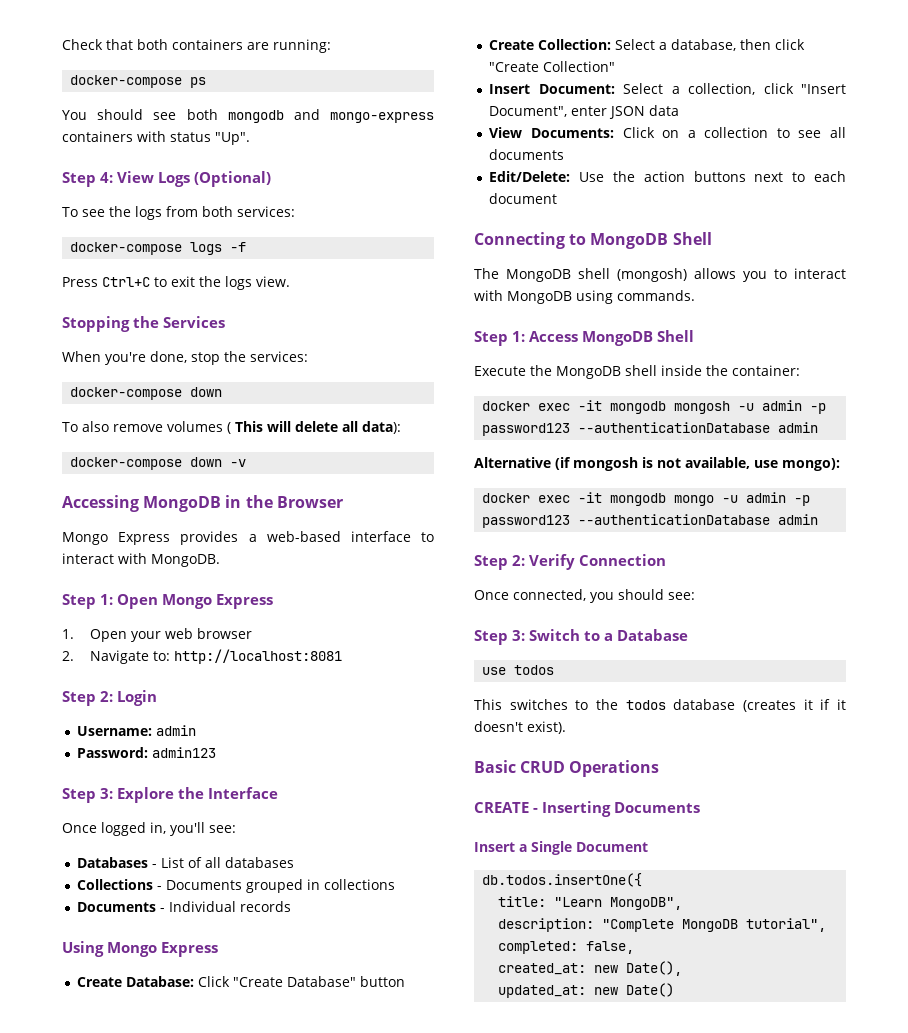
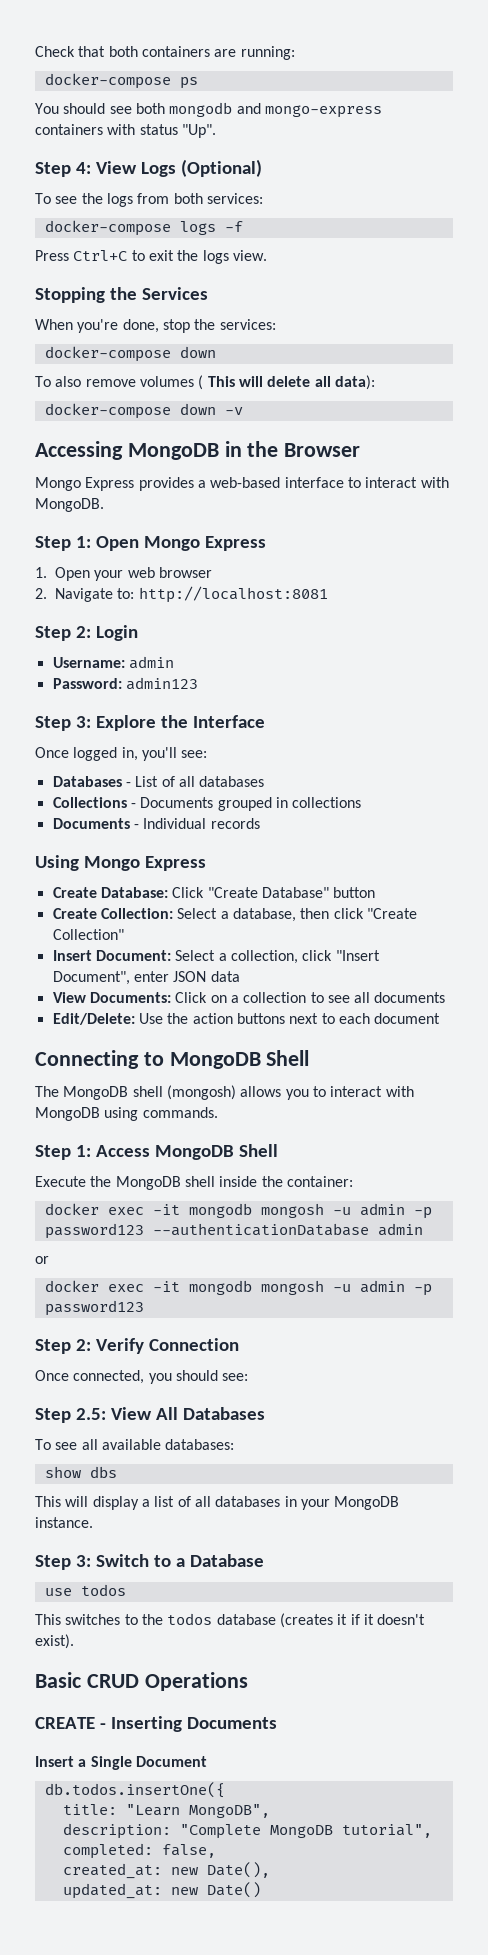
[474,457,840,471] [482,492,811,506] [482,514,819,528] Alternative (if mongosh is not available, use mongo): // docker exec -it mongodb mongo -u admin -p password123 --authenticationDatabase admin -> [35,1256,49,1264] [44,1280,432,1296] [44,1300,144,1316] or // docker exec -it mongodb mongosh -u admin -p password123
(695, 596) none -> [35,1407,265,1423] [35,1439,235,1450] [44,1466,117,1478] [35,1496,400,1510] [35,1517,93,1528] // Step 2.5: View All Databases // To see all available databases: // show dbs // This will display a list of all databases in your MongoDB instance.

